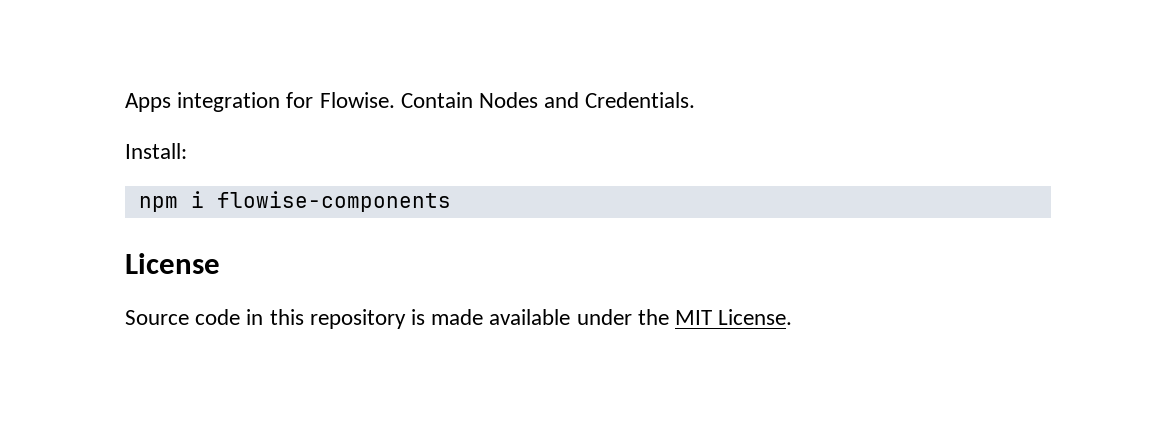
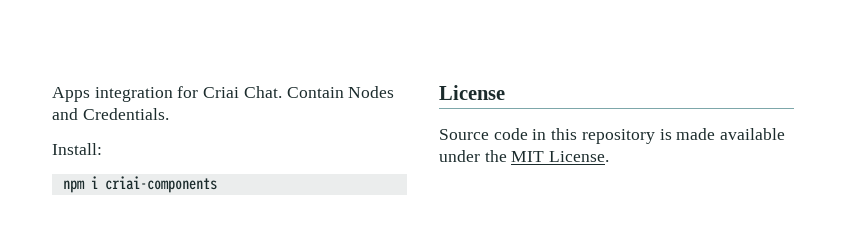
[319,92,395,108] Flowise. -> [203,86,282,98] Criai Chat.
[216,191,451,212] flowise-components -> [104,176,217,193] criai-components

